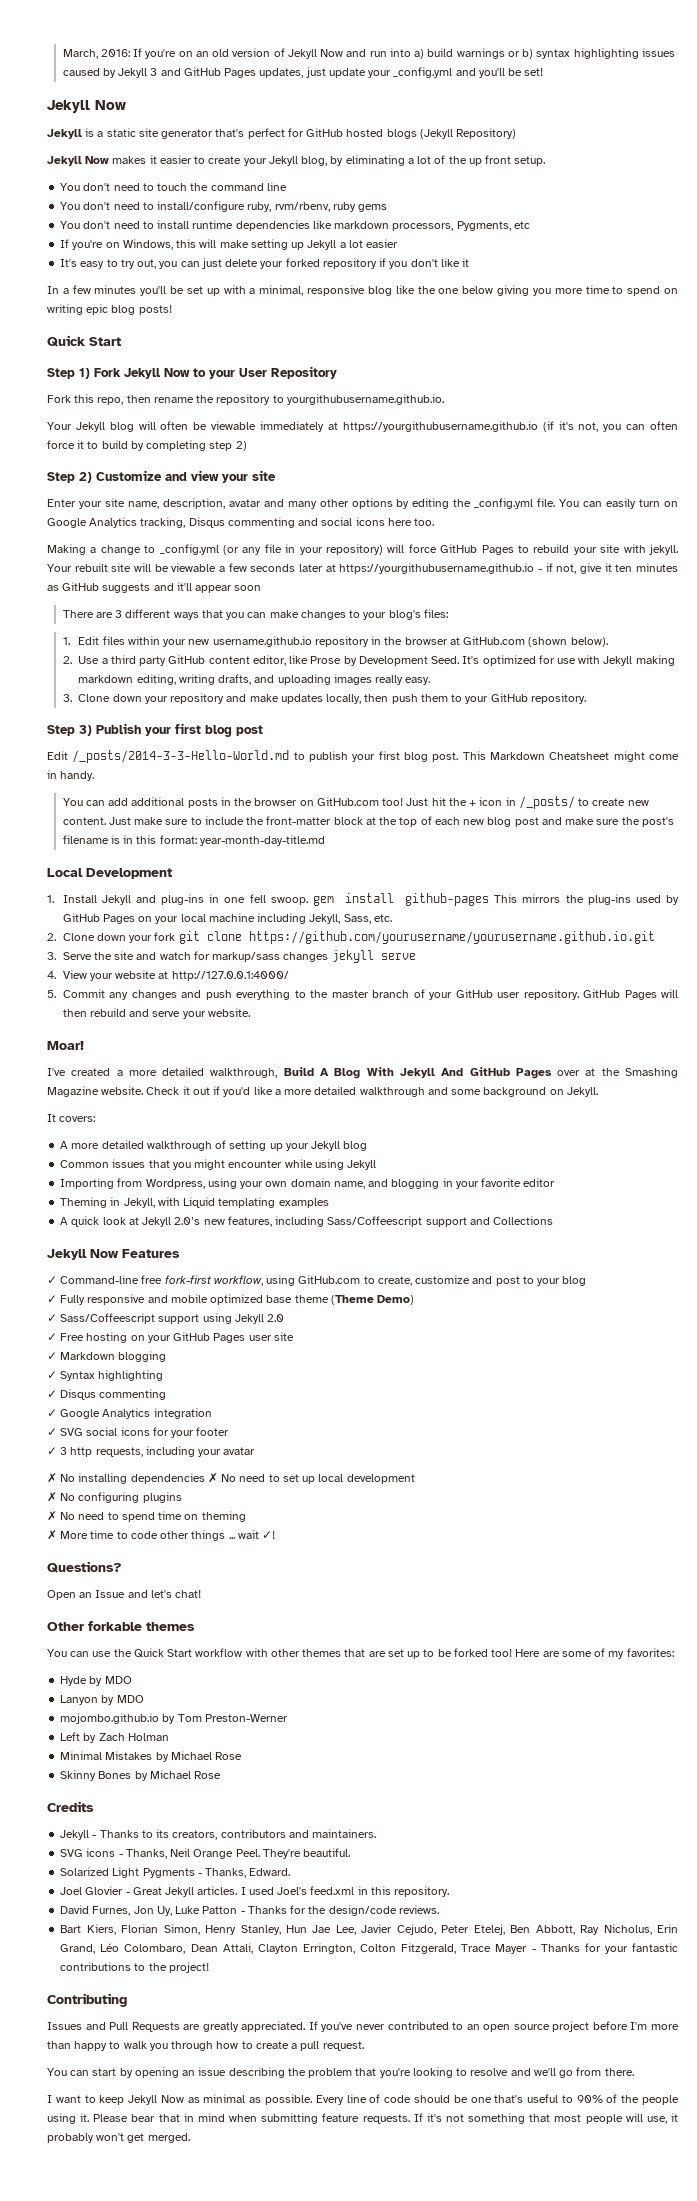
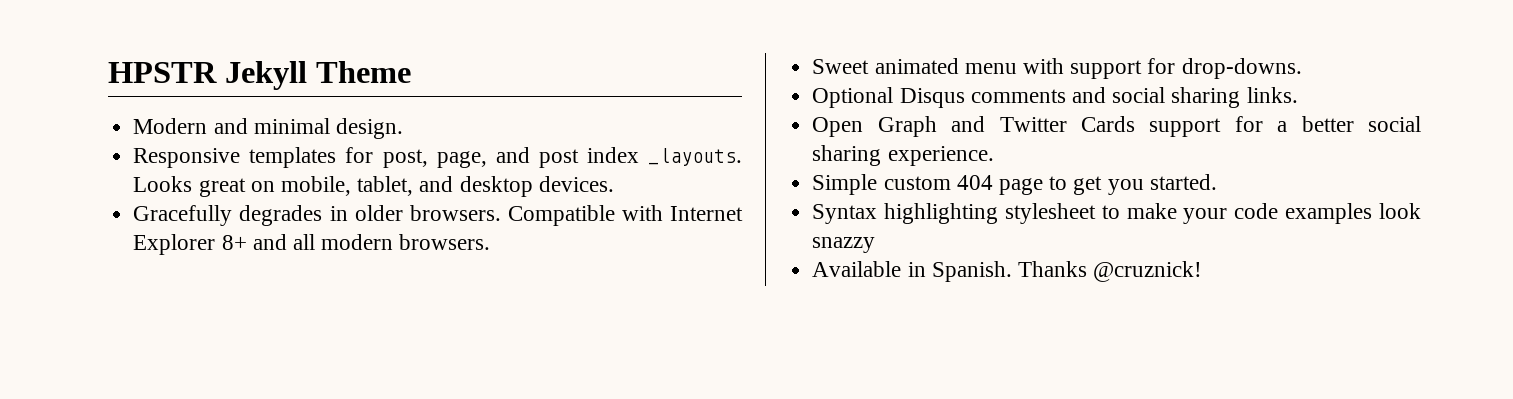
[62,48,675,59] [62,67,544,78] [47,100,126,113] [47,128,517,139] [47,155,546,166] [60,182,287,191] [60,201,388,212] [60,220,530,231] [60,239,399,250] [60,258,470,269] [47,285,679,296] [47,304,172,315] [47,335,121,347] [47,366,337,379] [47,394,444,405] [47,421,678,432] [47,440,247,451] [47,470,276,483] [47,498,678,509] [47,517,435,528] [47,544,678,555] [47,563,678,574] [47,582,262,593] [62,609,448,620] [62,636,608,647] [62,655,675,666] [78,674,431,685] [62,693,586,704] [47,723,263,737] [47,750,679,763] [47,770,95,781] [62,796,649,809] [62,816,674,827] [62,835,325,846] [47,868,172,879] [47,893,680,906] [62,913,392,924] [47,931,655,944] [47,950,416,963] [47,970,289,981] [47,989,678,1000] [62,1008,250,1019] [47,1041,84,1050] [47,1067,678,1079] [47,1086,598,1097] [47,1114,96,1122] [60,1140,368,1151] [60,1159,377,1170] [60,1178,556,1189] [60,1197,329,1208] [60,1216,554,1227] [47,1249,180,1260] [47,1275,587,1286] [47,1294,415,1305] [47,1313,285,1324] [47,1332,294,1343] [47,1351,167,1362] [47,1370,164,1381] [47,1389,167,1400] [47,1408,212,1419] [47,1427,230,1438] [47,1446,256,1457] [47,1473,415,1484] [47,1492,182,1503] [47,1511,246,1522] [47,1530,276,1541] [47,1561,122,1573] [47,1590,202,1600] [47,1621,195,1631] [47,1648,674,1659] [60,1676,132,1686] [60,1695,144,1705] [60,1713,288,1724] [60,1732,169,1743] [60,1751,243,1762] [60,1770,222,1781] [47,1801,94,1812] [60,1829,377,1840] [60,1848,351,1859] [60,1867,291,1878] [60,1886,450,1897] [60,1905,439,1916] [60,1924,678,1935] [60,1943,679,1954] [60,1962,209,1973] [47,1993,127,2007] [47,2021,679,2032] [47,2041,364,2051] [47,2067,634,2078] [47,2094,679,2105] [47,2113,678,2124] [47,2133,190,2143] March, 2016: If you're on an old version of Jekyll Now and run into a) build warnings or b) syntax highlighting issues caused by Jekyll 3 and GitHub Pages updates, just update your _config.yml and you'll be set! // Jekyll Now // Jekyll is a static site generator that's perfect for GitHub hosted blogs (Jekyll Repository) // Jekyll Now makes it easier to create your Jekyll blog, by eliminating a lot of the up front setup. // You don't need to touch the command line // You don't need to install/configure ruby, rvm/rbenv, ruby gems // You don't need to install runtime dependencies like markdown processors, Pygments, etc // If you're on Windows, this will make setting up Jekyll a lot easier // It's easy to try out, you can just delete your forked repository if you don't like it // In a few minutes you'll be set up with a minimal, responsive blog like the one below giving you more time to spend on writing epic blog posts! // Quick Start // Step 1) Fork Jekyll Now to your User Repository // Fork this repo, then rename the repository to yourgithubusername.github.io. // Your Jekyll blog will often be viewable immediately at https://yourgithubusername.github.io (if it's not, you can often force it to build by completing step 2) // Step 2) Customize and view your site // Enter your site name, description, avatar and many other options by editing the _config.yml file. You can easily turn on Google Analytics tracking, Disqus commenting and social icons here too. // Making a change to _config.yml (or any file in your repository) will force GitHub Pages to rebuild your site with jekyll. Your rebuilt site will be viewable a few seconds later at https://yourgithubusername.github.io - if not, give it ten minutes as GitHub suggests and it'll appear soon // There are 3 different ways that you can make changes to your blog's files: // 1. Edit files within your new username.github.io repository in the browser at GitHub.com (shown below). // 2. Use a third party GitHub content editor, like Prose by Development Seed. It's optimized for use with Jekyll making markdown editing, writing drafts, and uploading images really easy. // 3. Clone down your repository and make updates locally, then push them to your GitHub repository. // Step 3) Publish your first blog post // Edit /_posts/2014-3-3-Hello-World.md to publish your first blog post. This Markdown Cheatsheet might come in handy. // You can add additional posts in the browser on GitHub.com too! Just hit the + icon in /_posts/ to create new content. Just make sure to include the front-matter block at the top of each new blog post and make sure the post's filename is in this format: year-month-day-title.md // Local Development // 1. Install Jekyll and plug-ins in one fell swoop. gem install github-pages This mirrors the plug-ins used by GitHub Pages on your local machine including Jekyll, Sass, etc. // 2. Clone down your fork git clone https://github.com/yourusername/yourusername.github.io.git // 3. Serve the site and watch for markup/sass changes jekyll serve // 4. View your website at http://127.0.0.1:4000/ // 5. Commit any changes and push everything to the master branch of your GitHub user repository. GitHub Pages will then rebuild and serve your website. // Moar! // I've created a more detailed walkthrough, Build A Blog With Jekyll And GitHub Pages over at the Smashing Magazine website. Check it out if you'd like a more detailed walkthrough and some background on Jekyll. // It covers: // A more detailed walkthrough of setting up your Jekyll blog // Common issues that you might encounter while using Jekyll // Importing from Wordpress, using your own domain name, and blogging in your favorite editor // Theming in Jekyll, with Liquid templating examples // A quick look at Jekyll 2.0’s new features, including Sass/Coffeescript support and Collections // Jekyll Now Features // ✓ Command-line free fork-first workflow, using GitHub.com to create, customize and post to your blog // ✓ Fully responsive and mobile optimized base theme (Theme Demo) // ✓ Sass/Coffeescript support using Jekyll 2.0 // ✓ Free hosting on your GitHub Pages user site // ✓ Markdown blogging // ✓ Syntax highlighting // ✓ Disqus commenting // ✓ Google Analytics integration // ✓ SVG social icons for your footer // ✓ 3 http requests, including your avatar // ✗ No installing dependencies ✗ No need to set up local development // ✗ No configuring plugins // ✗ No need to spend time on theming // ✗ More time to code other things ... wait ✓! // Questions? // Open an Issue and let's chat! // Other forkable themes // You can use the Quick Start workflow with other themes that are set up to be forked too! Here are some of my favorites: // Hyde by MDO // Lanyon by MDO // mojombo.github.io by Tom Preston-Werner // Left by Zach Holman // Minimal Mistakes by Michael Rose // Skinny Bones by Michael Rose // Credits // Jekyll - Thanks to its creators, contributors and maintainers. // SVG icons - Thanks, Neil Orange Peel. They're beautiful. // Solarized Light Pygments - Thanks, Edward. // Joel Glovier - Great Jekyll articles. I used Joel's feed.xml in this repository. // David Furnes, Jon Uy, Luke Patton - Thanks for the design/code reviews. // Bart Kiers, Florian Simon, Henry Stanley, Hun Jae Lee, Javier Cejudo, Peter Etelej, Ben Abbott, Ray Nicholus, Erin Grand, Léo Colombaro, Dean Attali, Clayton Errington, Colton Fitzgerald, Trace Mayer - Thanks for your fantastic contributions to the project! // Contributing // Issues and Pull Requests are greatly appreciated. If you've never contributed to an open source project before I'm more than happy to walk you through how to create a pull request. // You can start by opening an issue describing the problem that you're looking to resolve and we'll go from there. // I want to keep Jekyll Now as minimal as possible. Every line of code should be one that's useful to 90% of the people using it. Please bear that in mind when submitting feature requests. If it's not something that most people will use, it probably won't get merged. -> [108,61,411,90] [133,118,403,139] [133,147,742,168] [133,176,614,197] [133,205,744,226] [133,234,491,255] [812,58,1302,79] [812,87,1298,108] [812,116,1421,137] [812,145,994,166] [812,174,1217,195] [812,203,1421,224] [812,237,876,253] [812,261,1203,282] HPSTR Jekyll Theme // Modern and minimal design. // Responsive templates for post, page, and post index _layouts. Looks great on mobile, tablet, and desktop devices. // Gracefully degrades in older browsers. Compatible with Internet Explorer 8+ and all modern browsers. // Sweet animated menu with support for drop-downs. // Optional Disqus comments and social sharing links. // Open Graph and Twitter Cards support for a better social sharing experience. // Simple custom 404 page to get you started. // Syntax highlighting stylesheet to make your code examples look snazzy // Available in Spanish. Thanks @cruznick!

